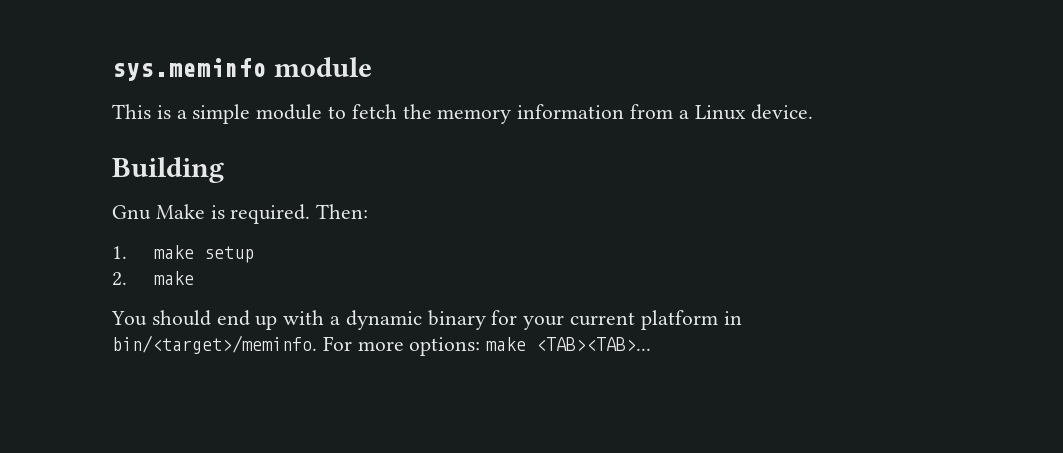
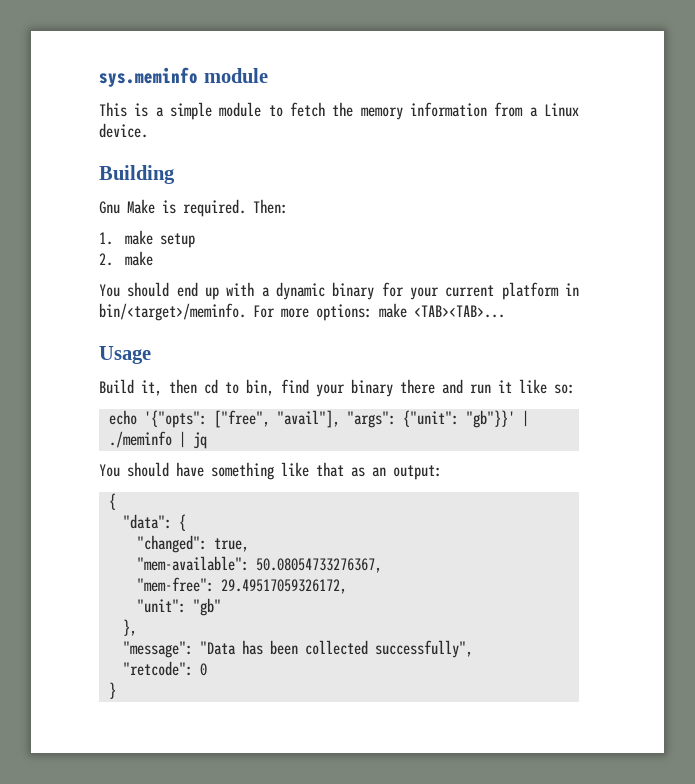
(652, 344) none -> [99,346,151,364] [99,379,575,397] [108,410,529,428] [108,431,207,449] [99,462,442,480] [108,493,116,510] [122,514,186,531] [136,535,249,553] [136,556,382,573] [136,577,347,594] [136,598,221,616] [122,619,137,636] [122,640,473,658] [122,661,207,676] [108,682,116,699] // Usage // Build it, then cd to bin, find your binary there and run it like so: // echo '{"opts": ["free", "avail"], "args": {"unit": "gb"}}' | ./meminfo | jq // You should have something like that as an output: // { // "data": { // "changed": true, // "mem-available": 50.08054733276367, // "mem-free": 29.49517059326172, // "unit": "gb" // }, // "message": "Data has been collected successfully", // "retcode": 0 // }

